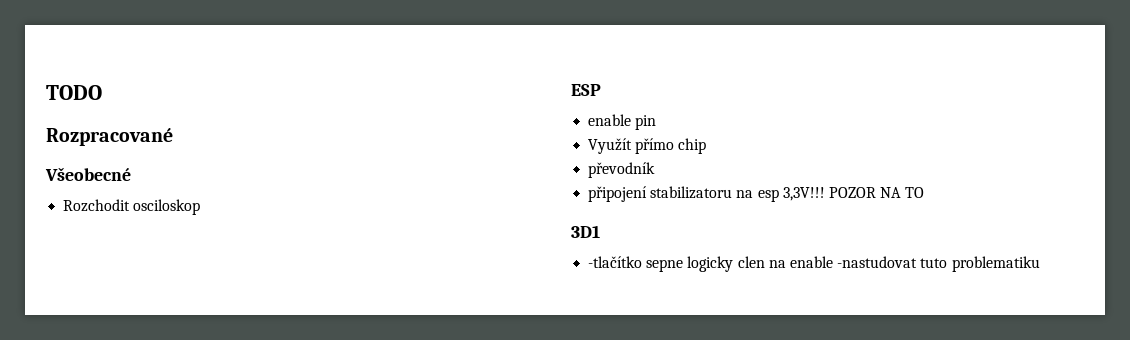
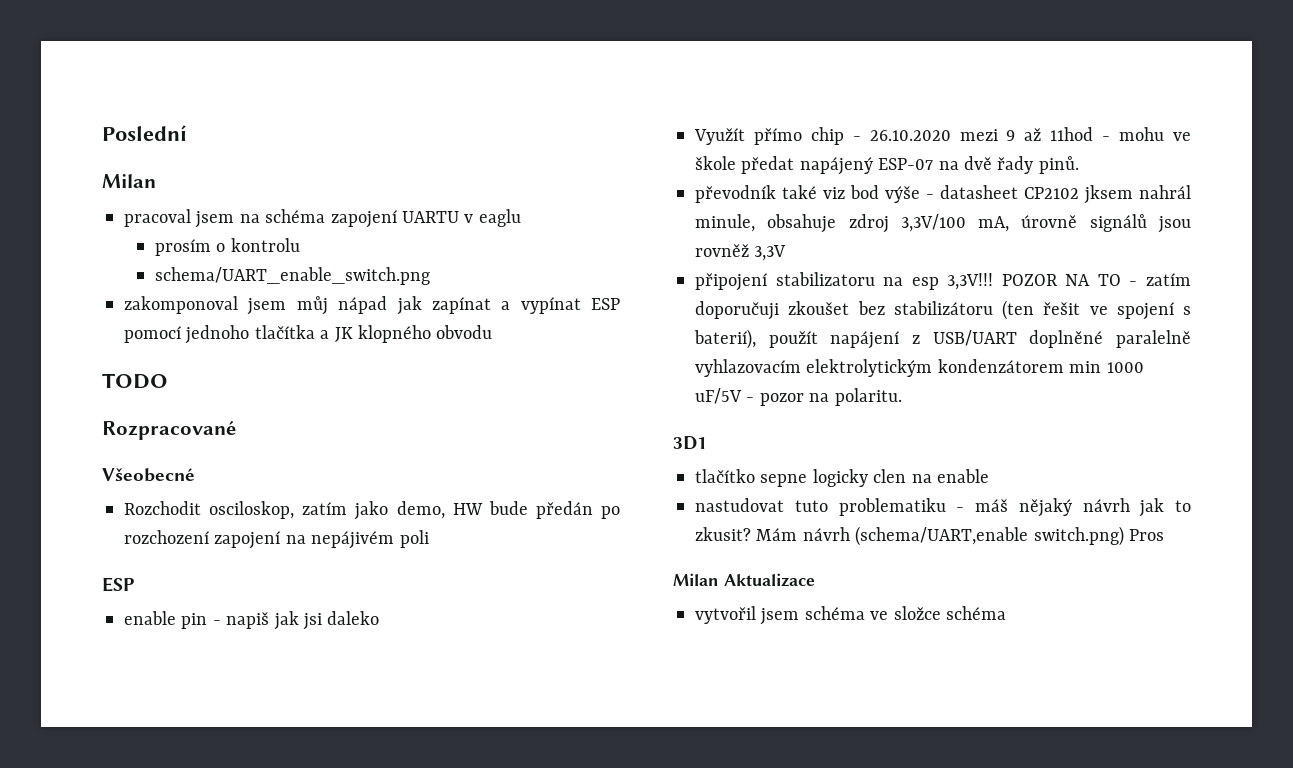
[46,85,102,100] [46,128,173,146] [45,167,131,181] [63,199,201,215] [571,84,601,96] [588,114,657,130] [588,138,707,154] [588,162,656,178] TODO // Rozpracované // Všeobecné // Rozchodit osciloskop // ESP // enable pin // Využít přímo chip // převodník -> [102,125,187,141] [102,174,156,188] [124,209,521,228] [154,238,300,256] [154,267,430,285] [124,296,620,315] [124,325,493,344] [102,373,168,389] [102,421,236,440] [102,468,195,482] [124,501,620,520] [124,530,429,549] [102,577,134,592] [124,611,380,630] [694,127,1192,145] [695,156,1079,175] [695,185,1191,204] [695,214,1191,233] [695,244,787,261] Poslední // Milan // pracoval jsem na schéma zapojení UARTU v eaglu // prosím o kontrolu // schema/UART_enable_switch.png // zakomponoval jsem můj nápad jak zapínat a vypínat ESP pomocí jednoho tlačítka a JK klopného obvodu // TODO // Rozpracované // Všeobecné // Rozchodit osciloskop, zatím jako demo, HW bude předán po rozchození zapojení na nepájivém poli // ESP // enable pin - napiš jak jsi daleko // Využít přímo chip - 26.10.2020 mezi 9 až 11hod - mohu ve škole předat napájený ESP-07 na dvě řady pinů. // převodník také viz bod výše - datasheet CP2102 jksem nahrál minule, obsahuje zdroj 3,3V/100 mA, úrovně signálů jsou rovněž 3,3V
(925, 192) none -> [1129,273,1191,286] [695,300,1191,320] [694,329,1191,349] [695,359,1144,377] [695,388,902,406] - zatím doporučuji zkoušet bez stabilizátoru (ten řešit ve spojení s baterií), použít napájení z USB/UART doplněné paralelně vyhlazovacím elektrolytickým kondenzátorem min 1000 uF/5V - pozor na polaritu.
[588,256,643,268] -tlačítko -> [695,469,755,483] tlačítko
[837,256,918,268] -nastudovat -> [695,498,784,512] // nastudovat
(1040, 264) none -> [956,498,1191,517] [695,526,1164,546] [673,573,815,587] [695,606,1006,625] - máš nějaký návrh jak to zkusit? Mám návrh (schema/UART,enable switch.png) Pros // Milan Aktualizace // vytvořil jsem schéma ve složce schéma

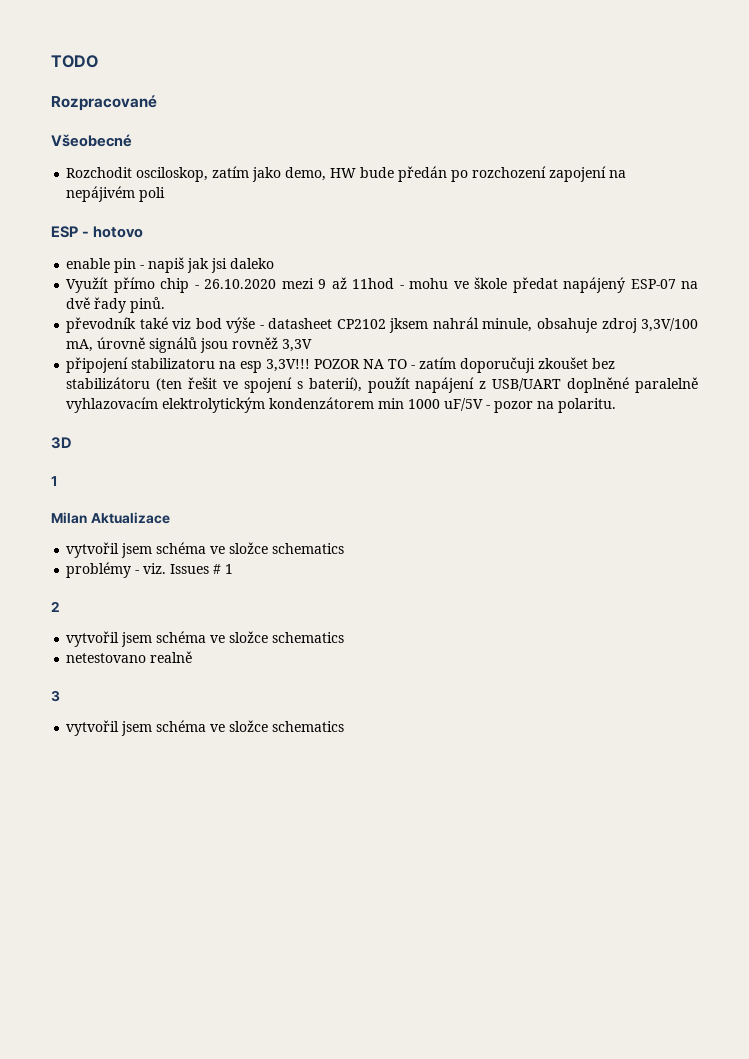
[102,125,187,141] [102,174,156,188] [124,209,521,228] [154,238,300,256] [154,267,430,285] [124,296,620,315] [124,325,493,344] Poslední // Milan // pracoval jsem na schéma zapojení UARTU v eaglu // prosím o kontrolu // schema/UART_enable_switch.png // zakomponoval jsem můj nápad jak zapínat a vypínat ESP pomocí jednoho tlačítka a JK klopného obvodu // -> (51, 61) none
(134, 584) none -> [82,226,144,238] - hotovo
[673,436,707,450] [695,469,989,487] [695,498,1191,517] [695,526,1164,546] 3D1 // tlačítko sepne logicky clen na enable // nastudovat tuto problematiku - máš nějaký návrh jak to zkusit? Mám návrh (schema/UART,enable switch.png) Pros -> [51,437,72,449] [51,476,58,486] 3D // 1
[946,606,1006,620] schéma -> [272,543,345,554] [66,562,234,578] [51,601,60,612] [66,631,345,647] [66,651,193,663] [51,690,60,702] [66,720,345,736] schematics // problémy - viz. Issues # 1 // 2 // vytvořil jsem schéma ve složce schematics // netestovano realně // 3 // vytvořil jsem schéma ve složce schematics

